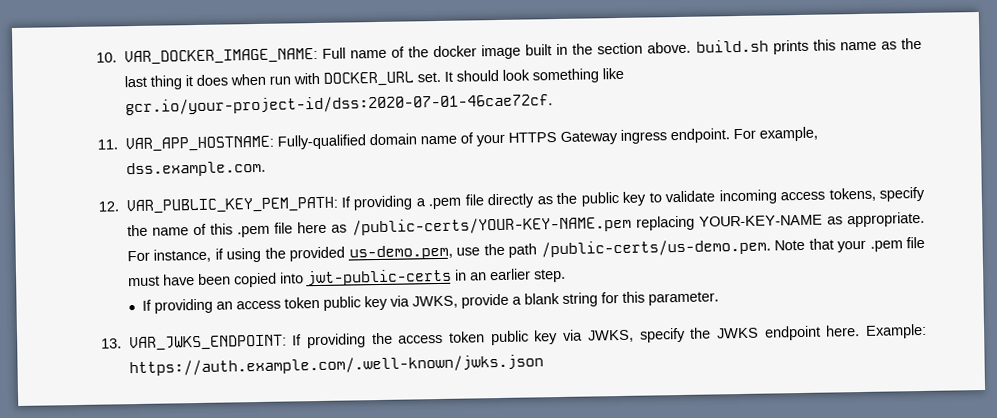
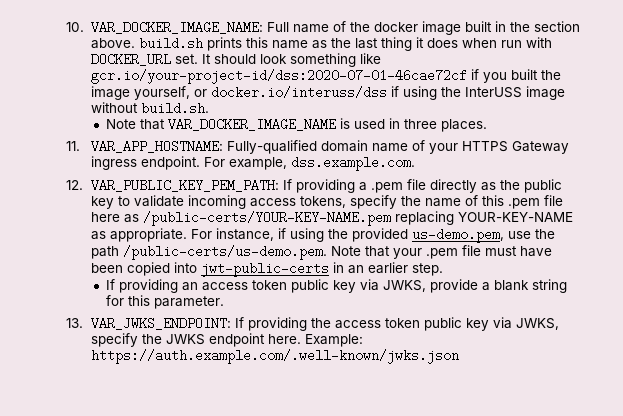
[124,93,553,116] gcr.io/your-project-id/dss:2020-07-01-46cae72cf. -> [91,69,562,84] [91,86,566,100] [91,102,210,115] [106,118,488,132] gcr.io/your-project-id/dss:2020-07-01-46cae72cf if you built the image yourself, or docker.io/interuss/dss if using the InterUSS image without build.sh. // Note that VAR_DOCKER_IMAGE_NAME is used in three places.

